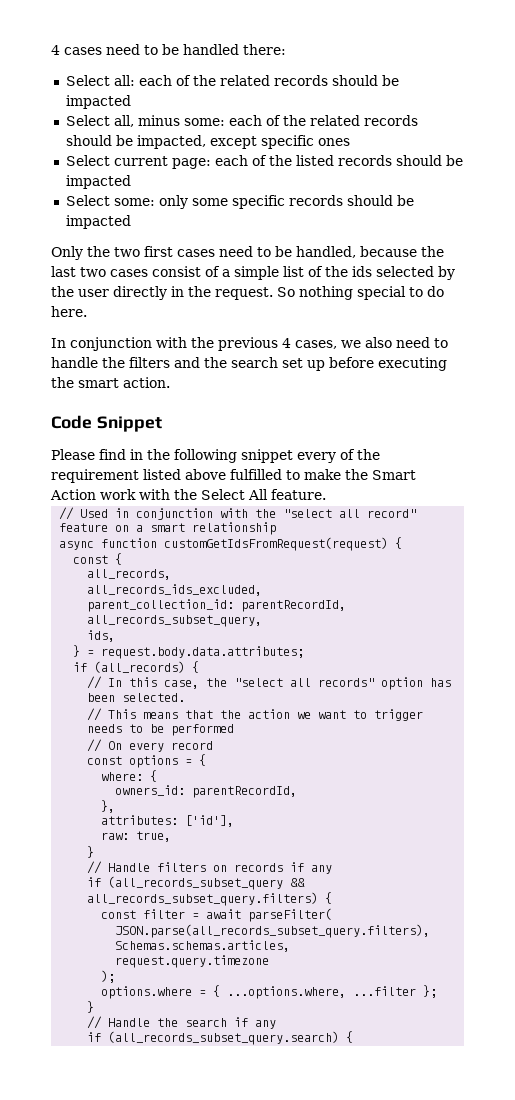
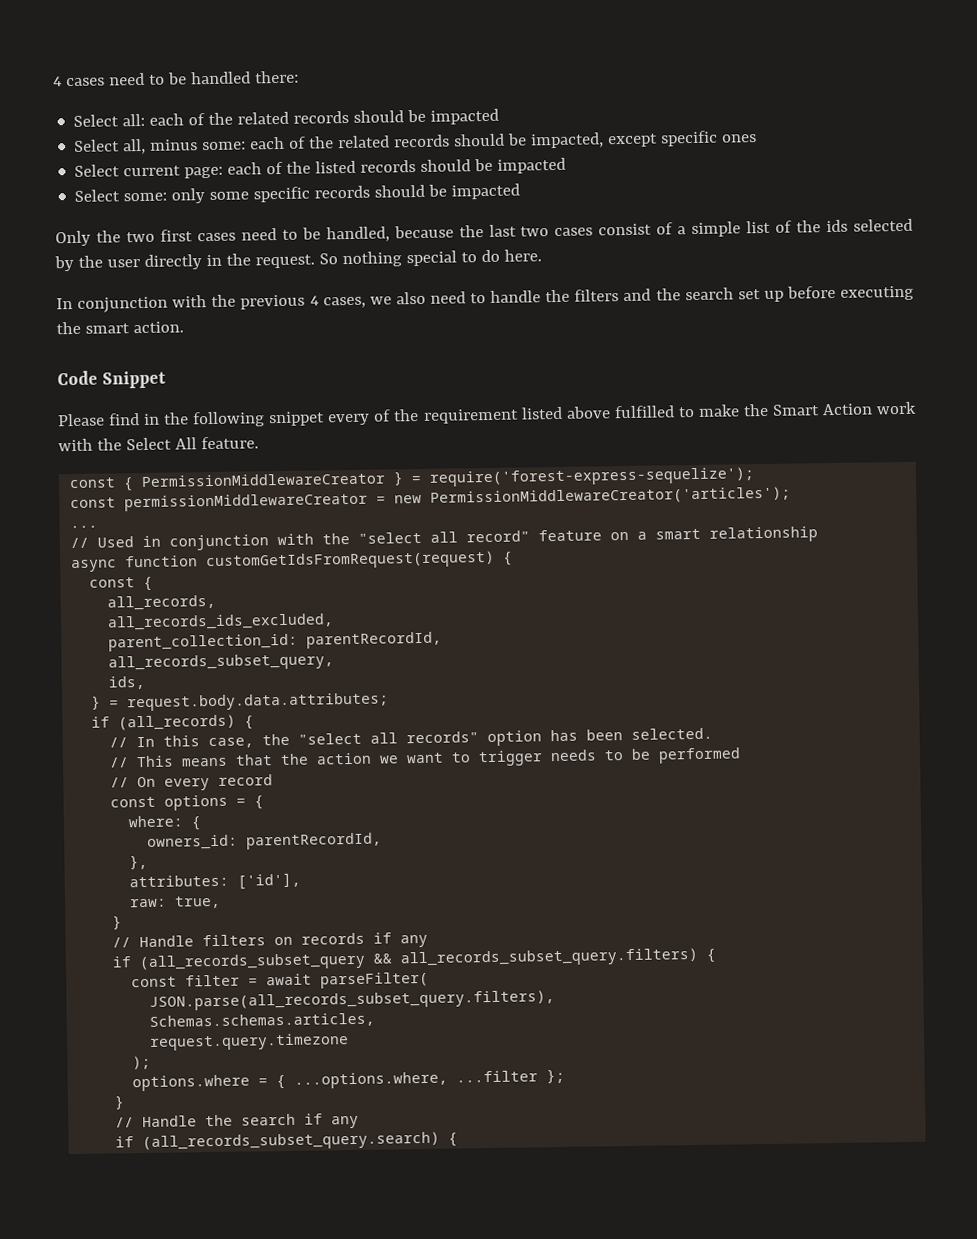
(326, 494) none -> [69,467,756,492] [70,486,792,512] [70,525,99,529] // const { PermissionMiddlewareCreator } = require('forest-express-sequelize'); // const permissionMiddlewareCreator = new PermissionMiddlewareCreator('articles'); // ...

